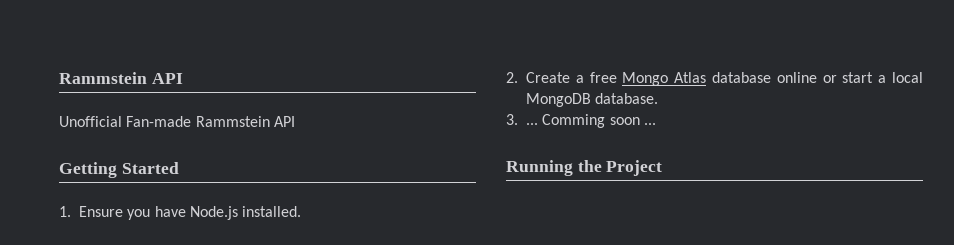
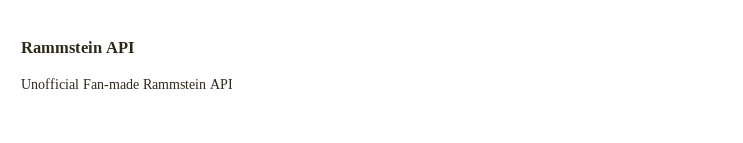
[59,162,179,178] [59,206,302,220] [506,72,923,86] [526,93,659,107] [506,114,656,128] [506,160,663,176] // Getting Started // 1. Ensure you have Node.js installed. // 2. Create a free Mongo Atlas database online or start a local MongoDB database. // 3. ... Comming soon ... // Running the Project -> (233, 84) none

